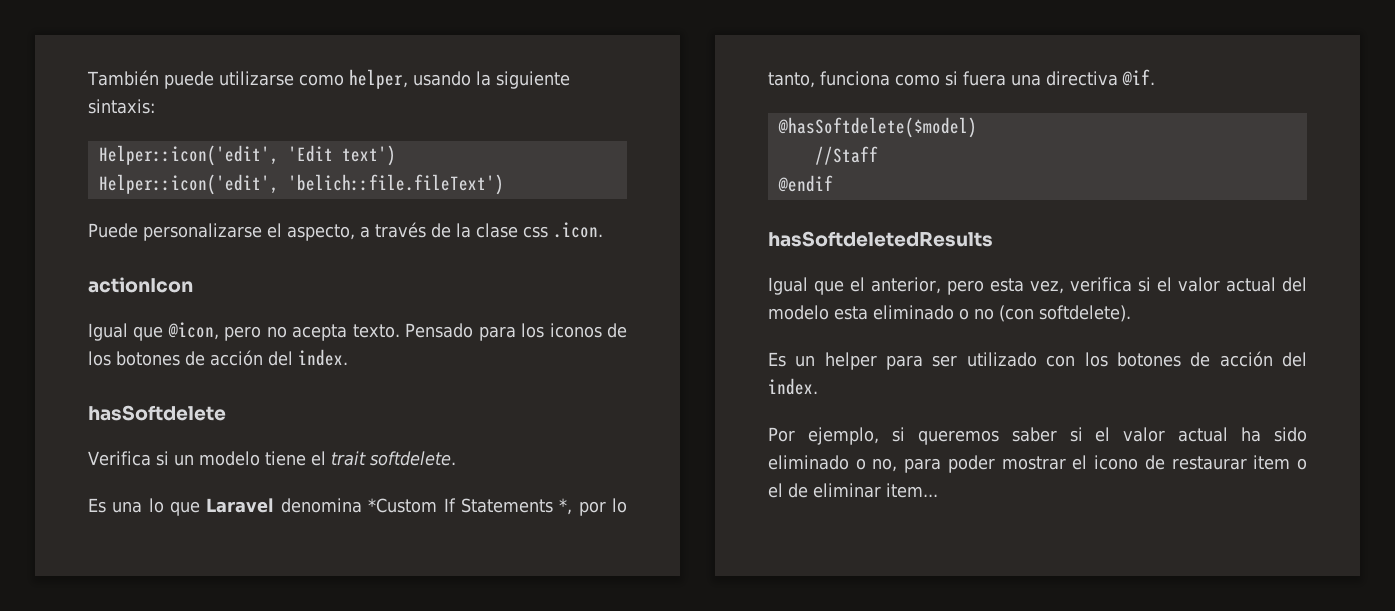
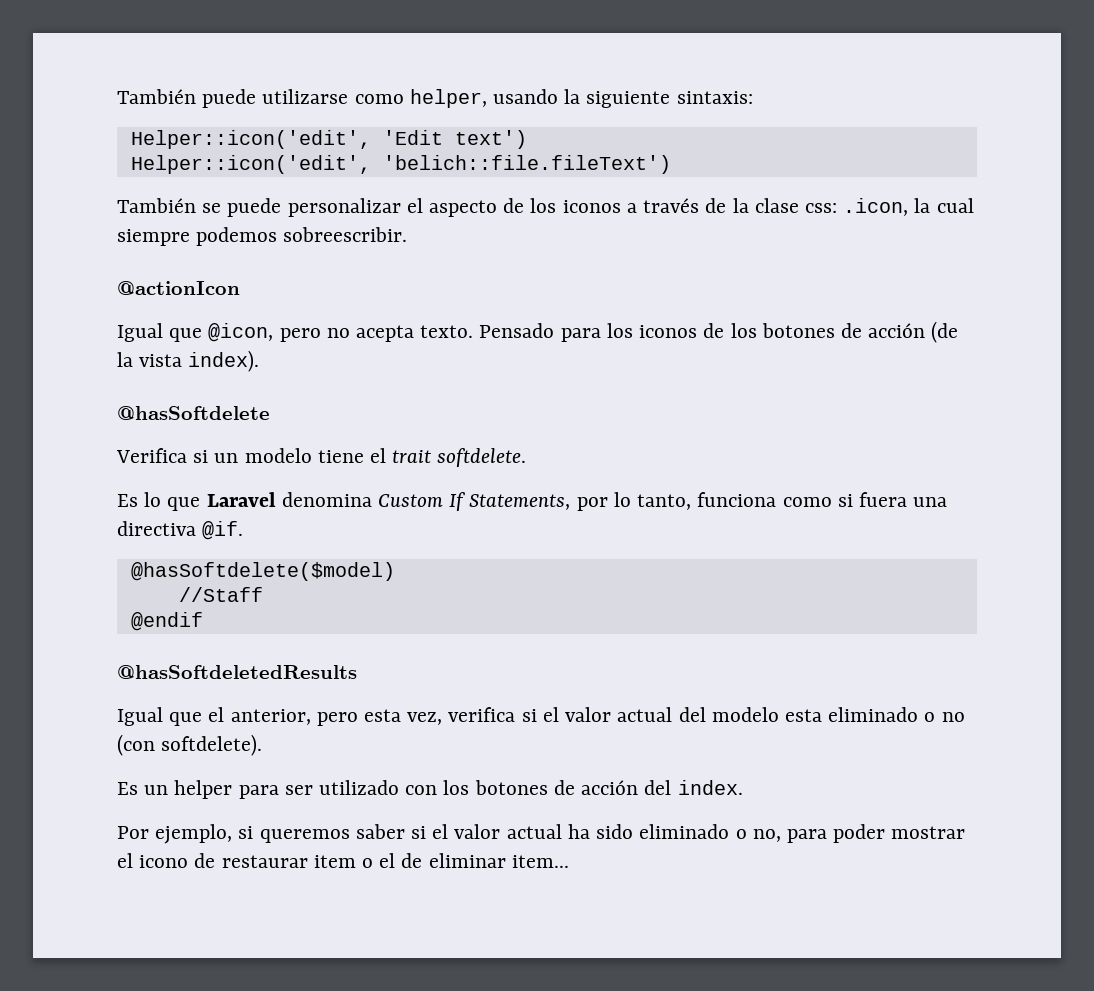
[88,223,355,241] Puede personalizarse el aspecto, -> [117,198,621,217] También se puede personalizar el aspecto de los iconos
[523,222,603,238] [88,277,193,293] css .icon. // actionIcon -> [804,198,974,216] [117,227,408,246] [117,281,240,295] css: .icon, la cual siempre podemos sobreescribir. // @actionIcon
[268,349,348,366] [88,405,226,421] del index. // hasSoftdelete -> [931,321,959,343] [117,350,260,372] [117,406,270,420] (de la vista index). // @hasSoftdelete
[112,501,143,513] una -> (138, 500) none
[368,498,573,515] *Custom If Statements *, -> [378,492,571,511] Custom If Statements,
[768,231,993,247] hasSoftdeletedResults -> [117,665,357,679] @hasSoftdeletedResults

